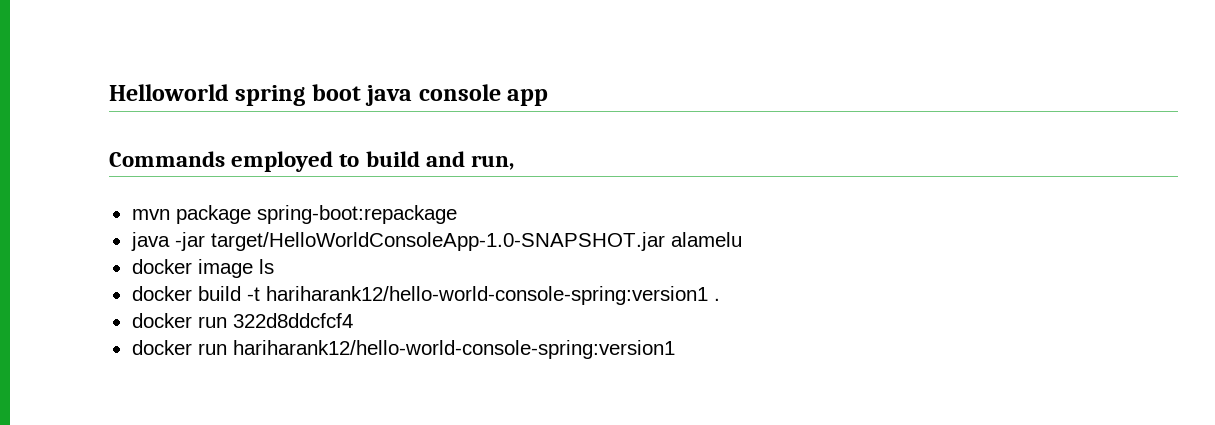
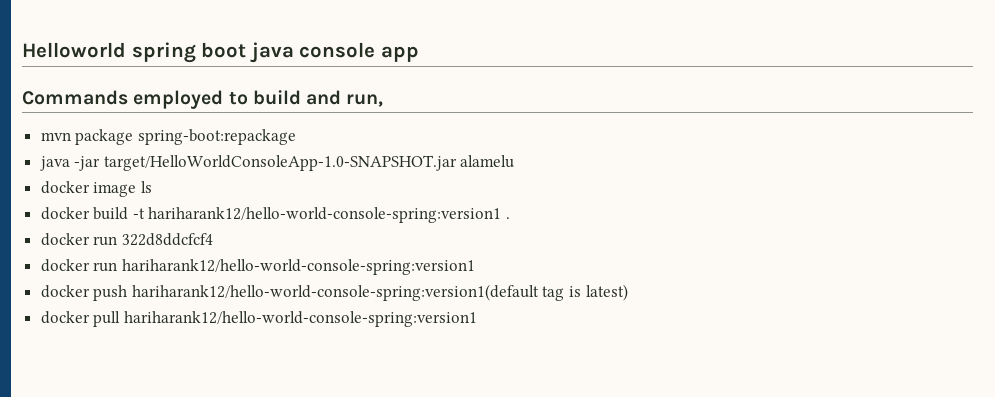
(675, 349) none -> [40,284,628,301] [40,311,477,327] // docker push hariharank12/hello-world-console-spring:version1(default tag is latest) // docker pull hariharank12/hello-world-console-spring:version1

